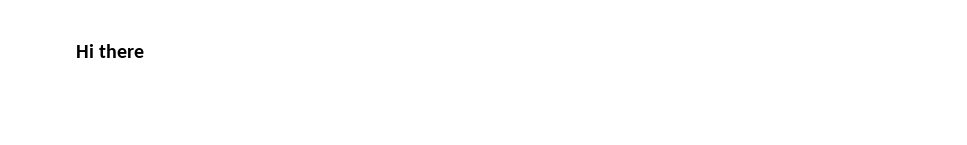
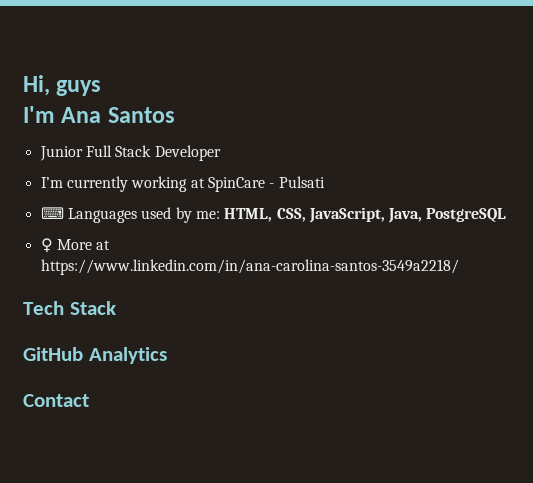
[76,44,145,58] Hi there -> [23,75,102,96] [23,106,175,123] [39,145,221,161] [40,176,325,192] [40,207,507,223] [40,238,111,253] [40,259,459,275] [23,301,116,315] [23,347,167,364] [23,394,89,407] Hi, guys // I'm Ana Santos // Junior Full Stack Developer // I’m currently working at SpinCare - Pulsati // ⌨ Languages used by me: HTML, CSS, JavaScript, Java, PostgreSQL // ♀ More at https://www.linkedin.com/in/ana-carolina-santos-3549a2218/ // Tech Stack // GitHub Analytics // Contact

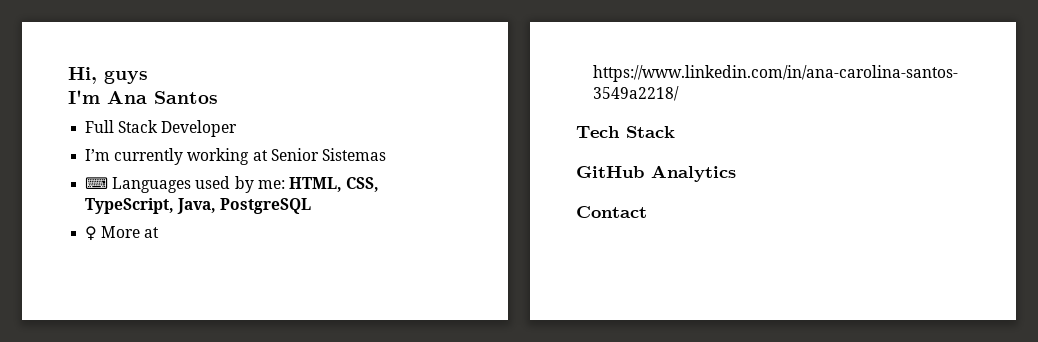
[39,146,83,161] Junior -> (218, 97) none
[207,176,325,192] SpinCare - Pulsati -> [270,148,386,161] Senior Sistemas
[308,207,385,223] JavaScript, -> [85,198,175,214] TypeScript,

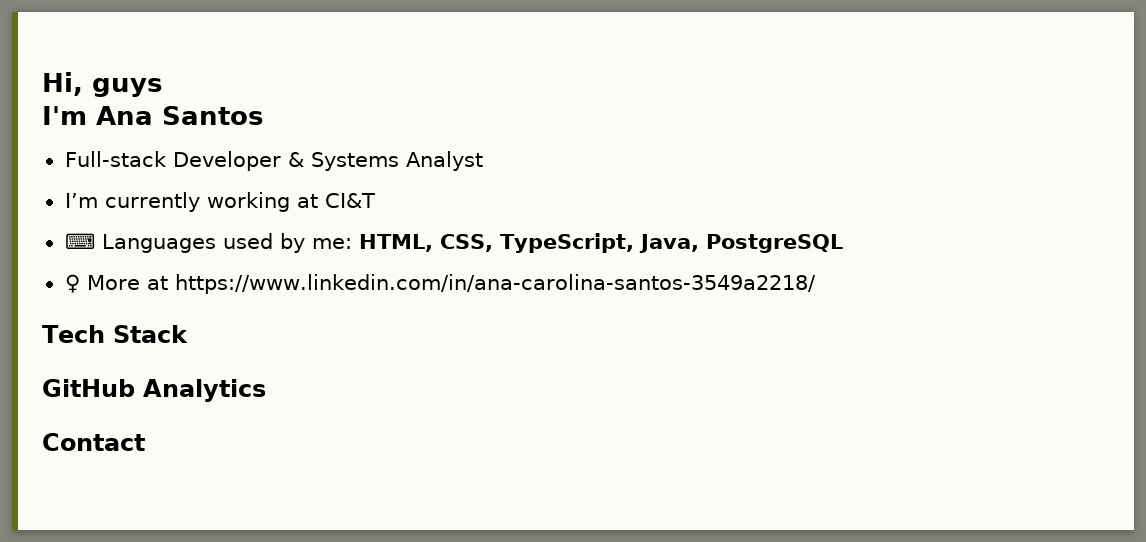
[85,120,159,133] Full Stack -> [64,151,167,167] Full-stack
(238, 128) none -> [287,151,483,171] & Systems Analyst
[270,148,386,161] Senior Sistemas -> [324,193,375,208] CI&T

